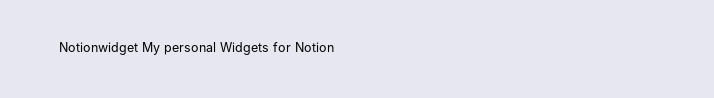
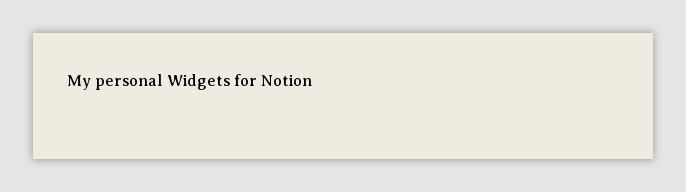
[59,42,138,55] Notionwidget -> (67, 82) none

